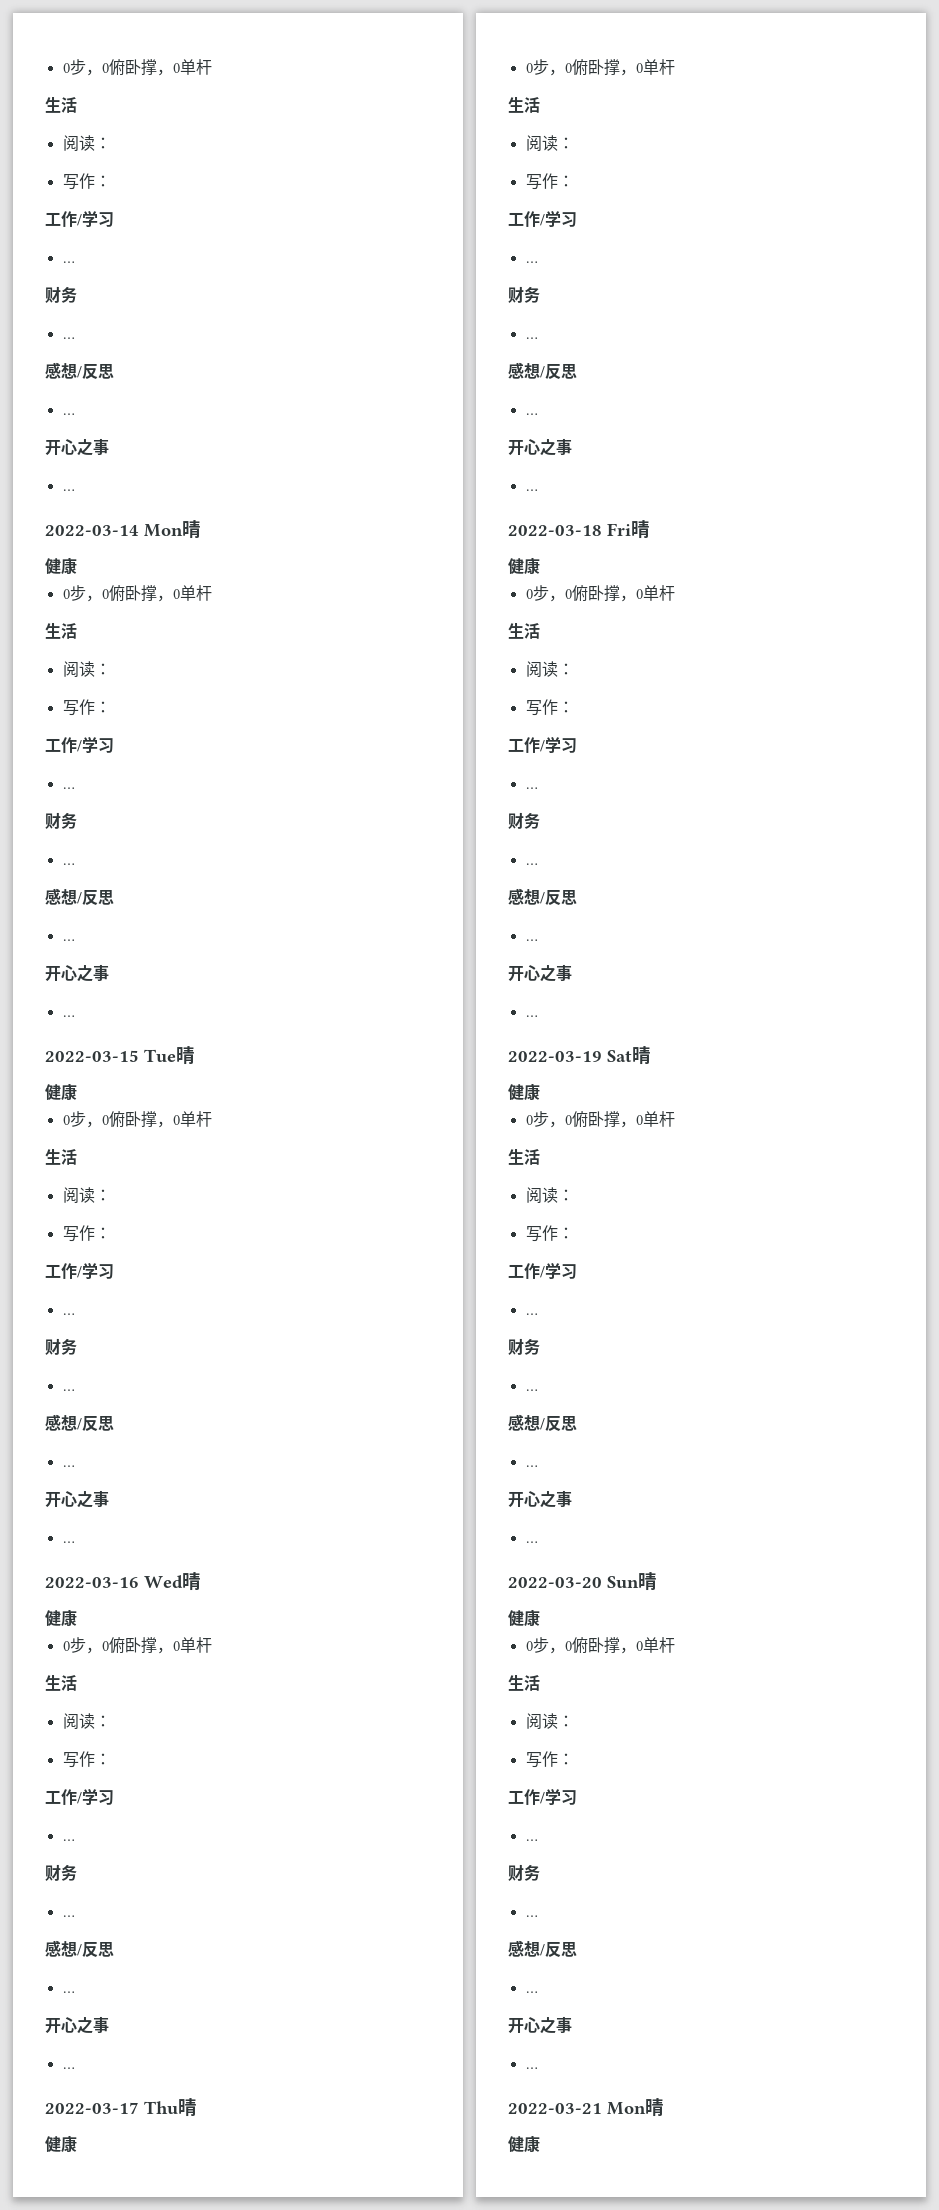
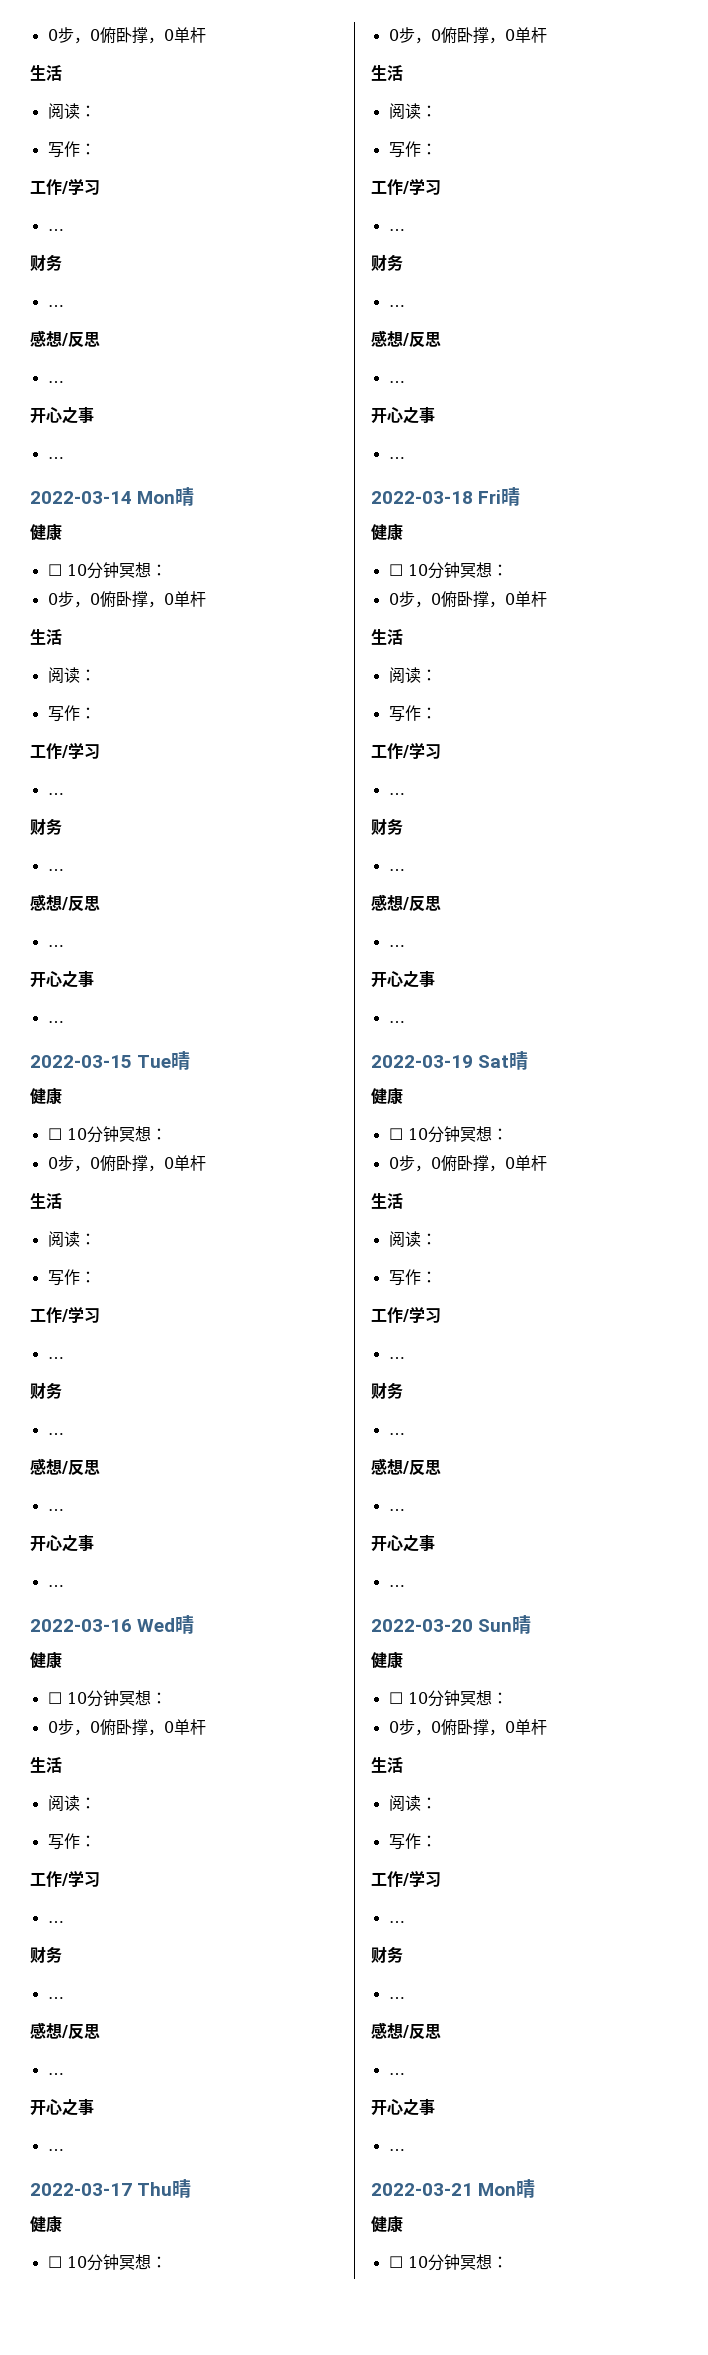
(77, 566) none -> [47,562,167,579] // ☐ 10分钟冥想：
(77, 1092) none -> [47,1126,167,1143] // ☐ 10分钟冥想：
(77, 1618) none -> [47,1690,167,1707] // ☐ 10分钟冥想：
(77, 2144) none -> [47,2254,167,2271] // ☐ 10分钟冥想：
(540, 566) none -> [388,562,508,579] // ☐ 10分钟冥想：
(540, 1092) none -> [388,1126,508,1143] // ☐ 10分钟冥想：
(540, 1618) none -> [388,1690,508,1707] // ☐ 10分钟冥想：
(540, 2144) none -> [388,2254,508,2271] // ☐ 10分钟冥想：

